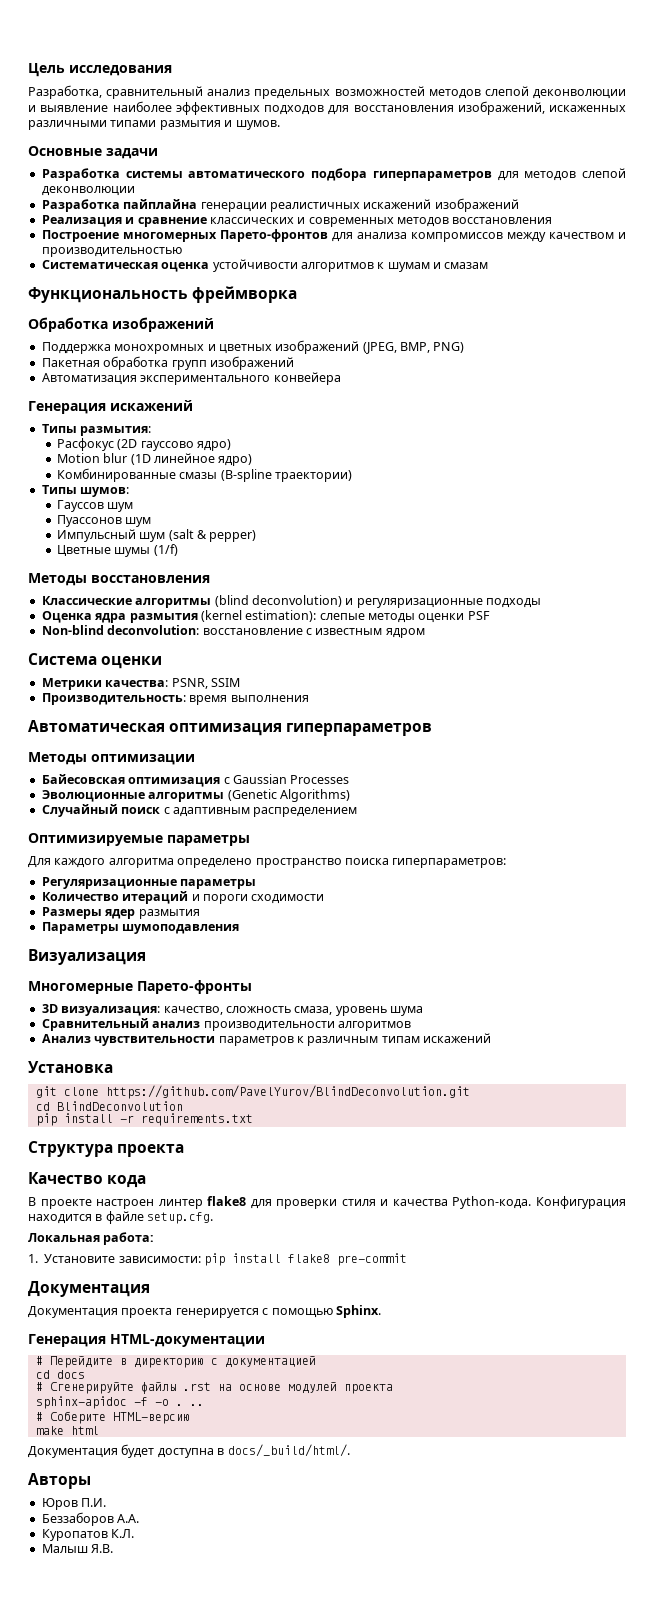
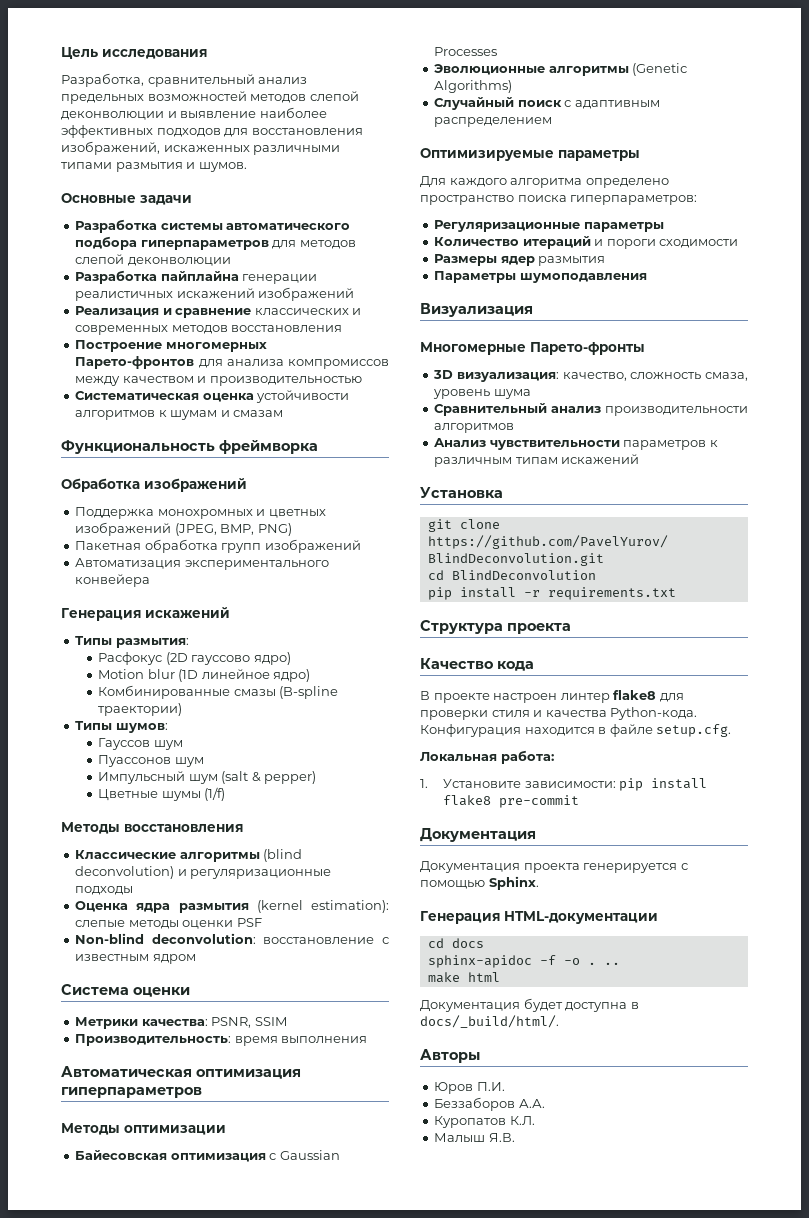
[35,1356,316,1368] [35,1370,85,1379] [35,1382,393,1394] # Перейдите в директорию с документацией // cd docs // # Сгенерируйте файлы .rst на основе модулей проекта -> [427,938,484,948] cd docs
[35,1411,190,1424] // # Соберите HTML-версию -> (620, 963) none

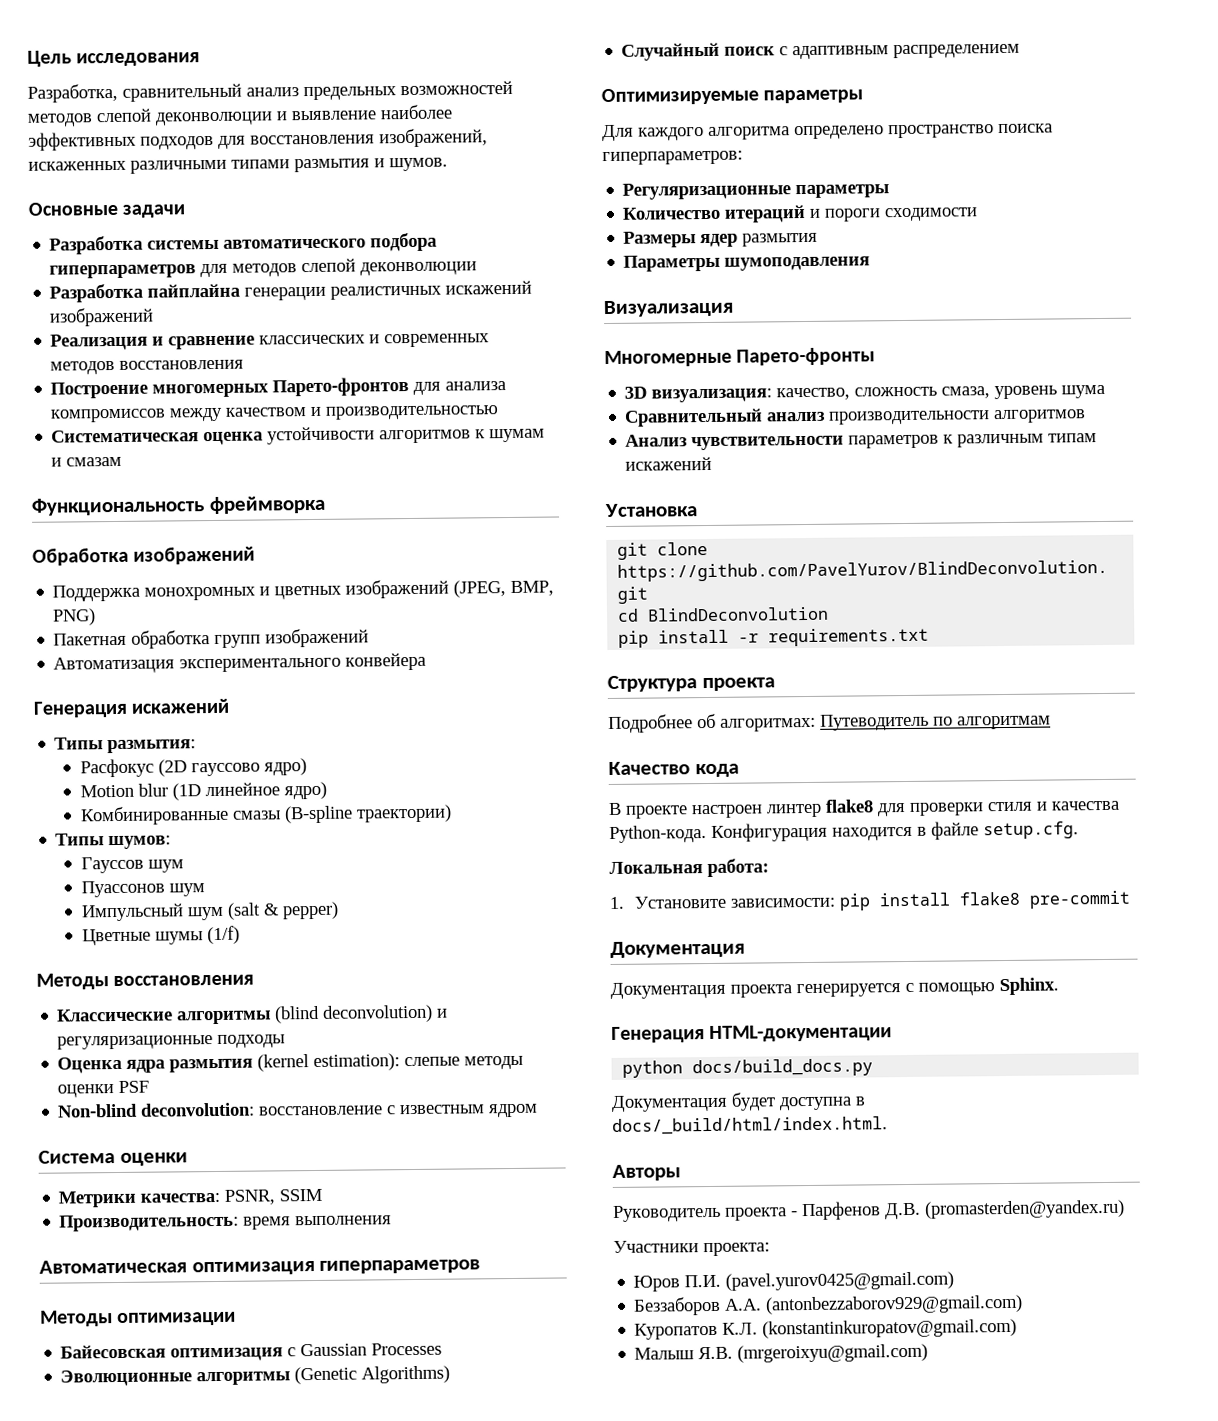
(571, 628) none -> [608,713,1051,734] // Подробнее об алгоритмах: Путеводитель по алгоритмам
[427,938,484,948] [427,955,620,968] [427,972,500,983] cd docs // sphinx-apidoc -f -o . .. // make html -> [622,1058,874,1078] python docs/build_docs.py
[420,1015,559,1028] docs/_build/html/. -> [612,1116,888,1135] docs/_build/html/index.html.
(480, 1056) none -> [613,1199,1125,1222] [613,1240,770,1257] // Руководитель проекта - Парфенов Д.В. (promasterden@yandex.ru) // Участники проекта:
(505, 1086) none -> [725,1271,955,1291] (pavel.yurov0425@gmail.com)
(545, 1103) none -> [765,1294,1024,1315] (antonbezzaborov929@gmail.com)
(535, 1120) none -> [762,1318,1018,1339] (konstantinkuropatov@gmail.com)
(515, 1137) none -> [737,1343,929,1363] (mrgeroixyu@gmail.com)

